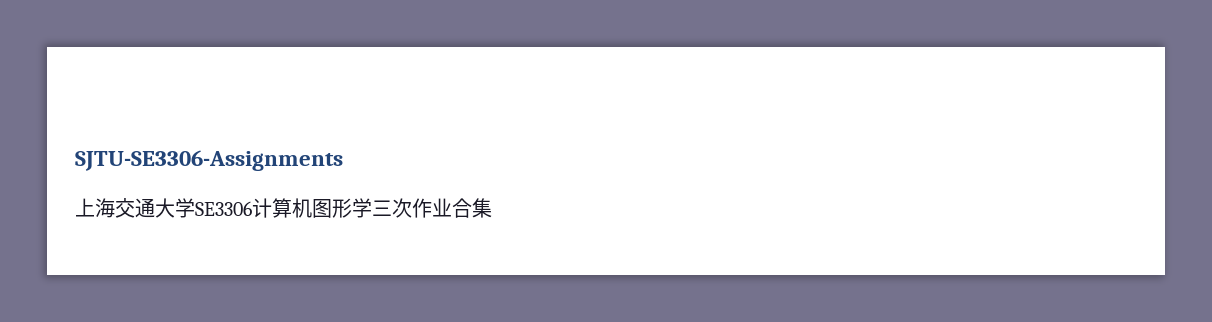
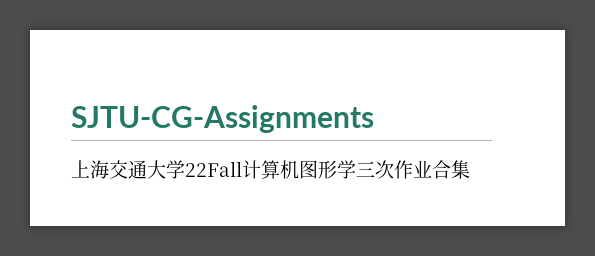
[75,150,343,171] SJTU-SE3306-Assignments -> [71,105,374,133] SJTU-CG-Assignments
[195,201,252,216] SE3306 -> [185,161,242,177] 22Fall

